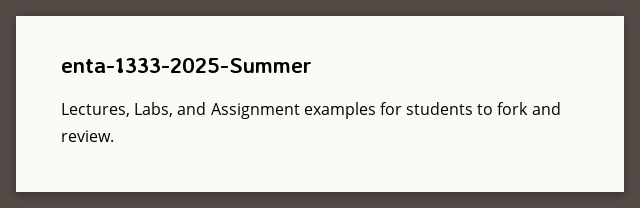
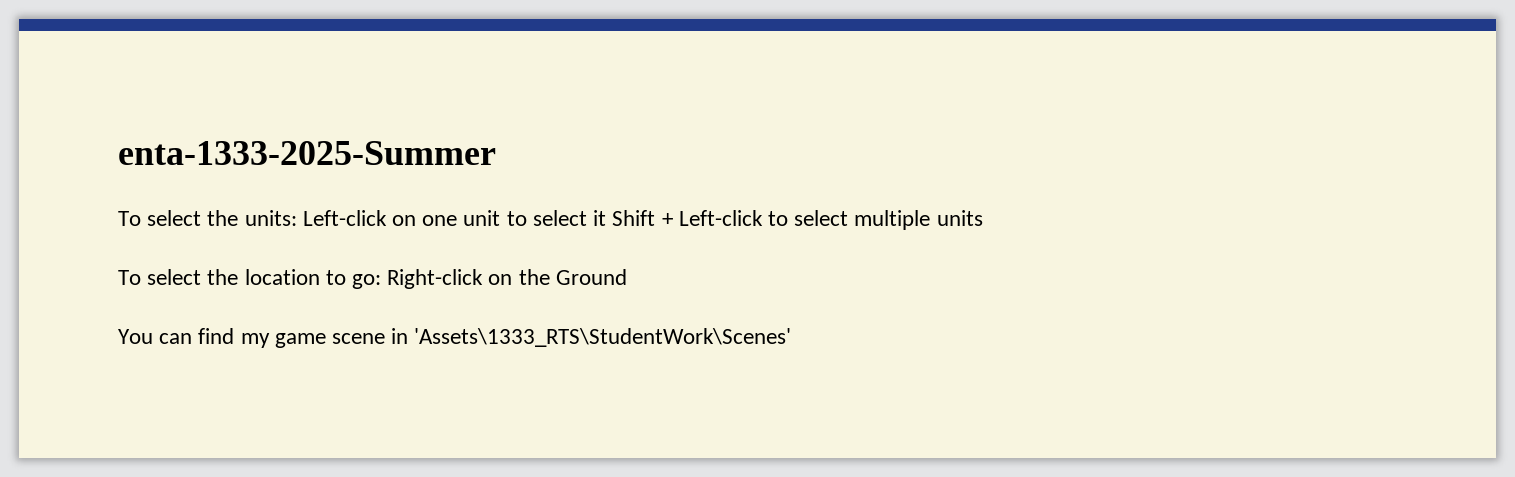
[61,102,561,119] [61,130,114,142] Lectures, Labs, and Assignment examples for students to fork and review. -> [118,210,983,230] [118,269,627,289] [118,328,792,348] To select the units: Left-click on one unit to select it Shift + Left-click to select multiple units // To select the location to go: Right-click on the Ground // You can find my game scene in 'Assets\1333_RTS\StudentWork\Scenes'

